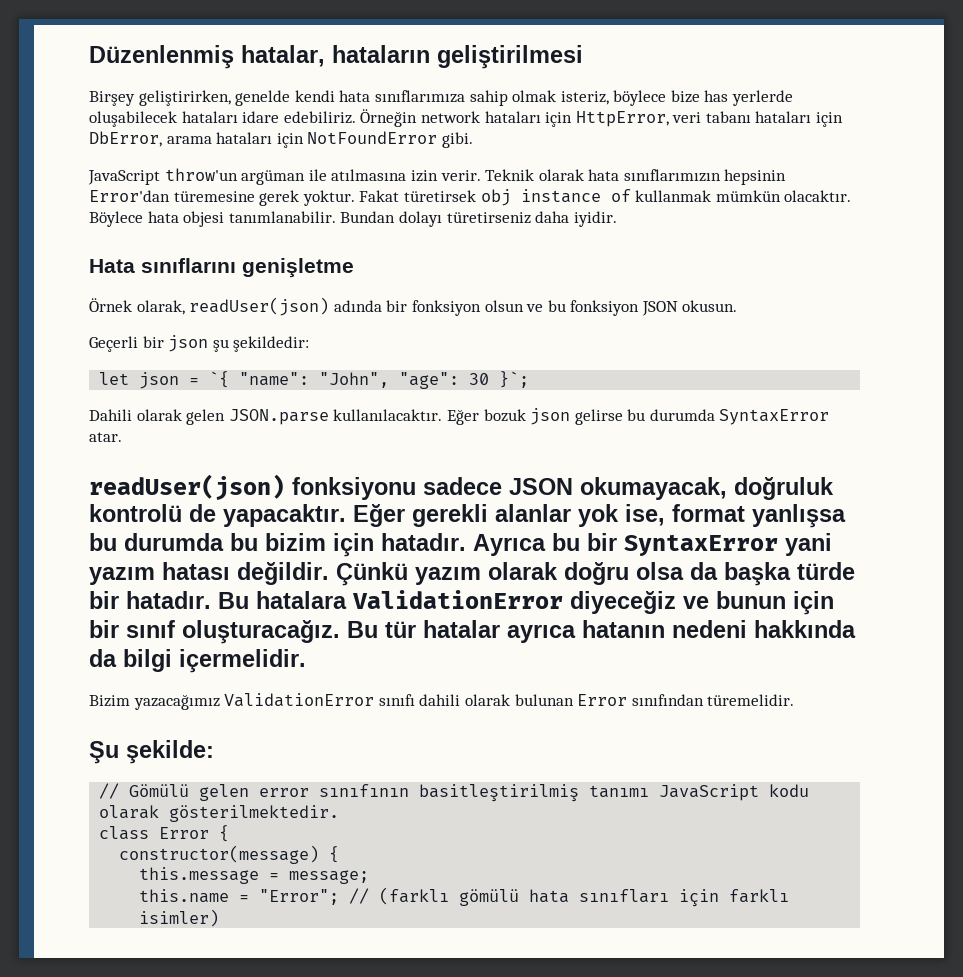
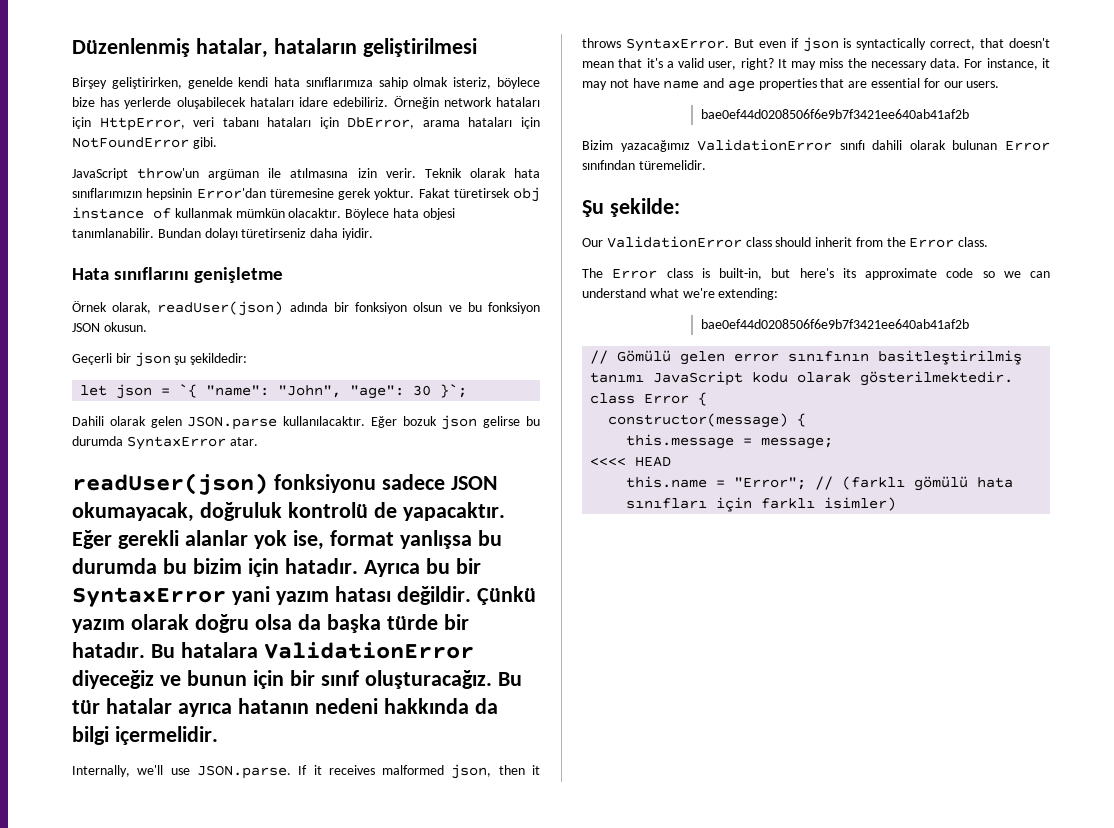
(306, 661) none -> [72,764,540,779] [582,37,1050,52] [582,58,1050,70] [582,78,1000,92] [700,109,969,119] // Internally, we'll use JSON.parse. If it receives malformed json, then it throws SyntaxError. But even if json is syntactically correct, that doesn't mean that it's a valid user, right? It may miss the necessary data. For instance, it may not have name and age properties that are essential for our users. // bae0ef44d0208506f6e9b7f3421ee640ab41af2b
(214, 752) none -> [582,236,989,248] [582,268,1050,280] [582,288,779,300] [700,319,969,329] // Our ValidationError class should inherit from the Error class. // The Error class is built-in, but here's its approximate code so we can understand what we're extending: // bae0ef44d0208506f6e9b7f3421ee640ab41af2b
(370, 877) none -> [590,456,672,467] // <<<< HEAD

